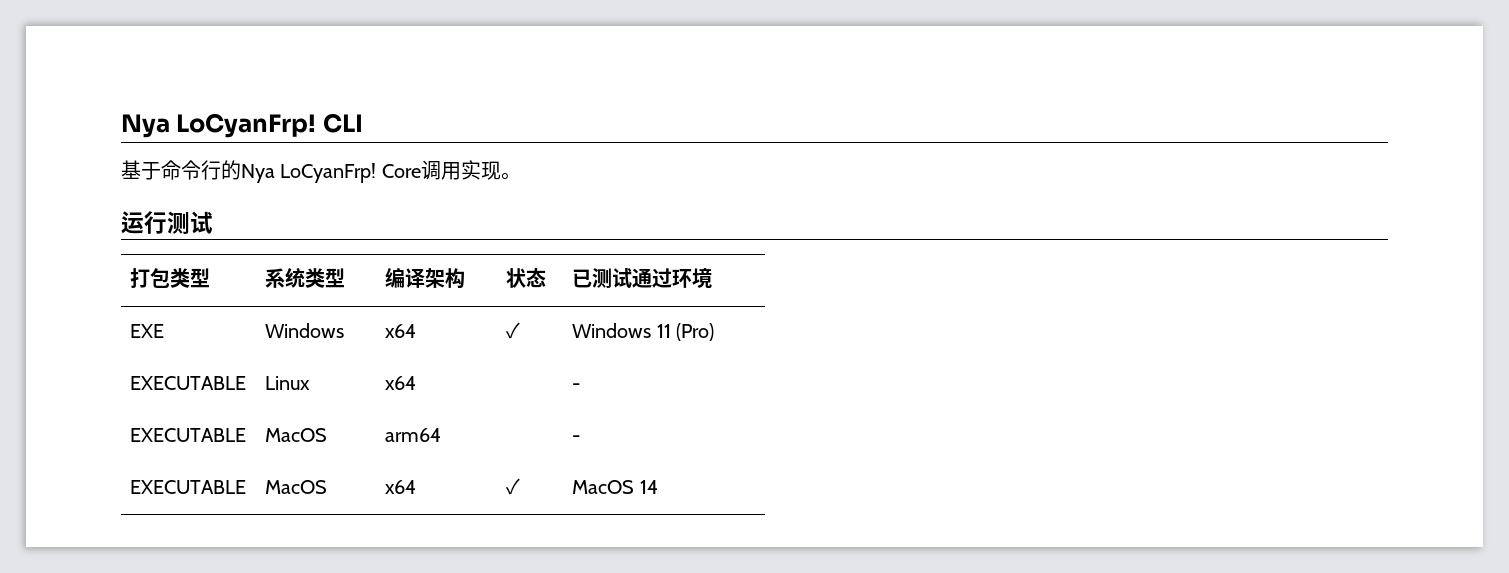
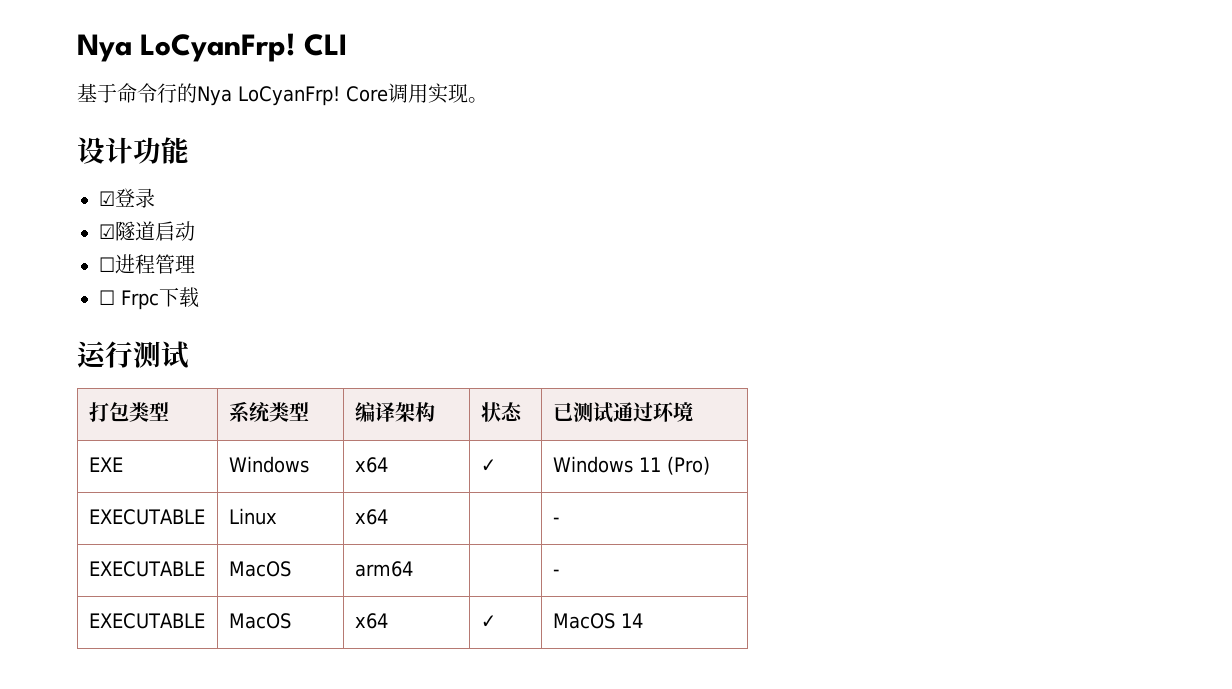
(521, 176) none -> [77,137,189,164] [99,188,155,208] [99,221,195,241] [99,254,195,274] [99,287,199,310] // 设计功能 // ☑登录 // ☑隧道启动 // ☐进程管理 // ☐ Frpc下载

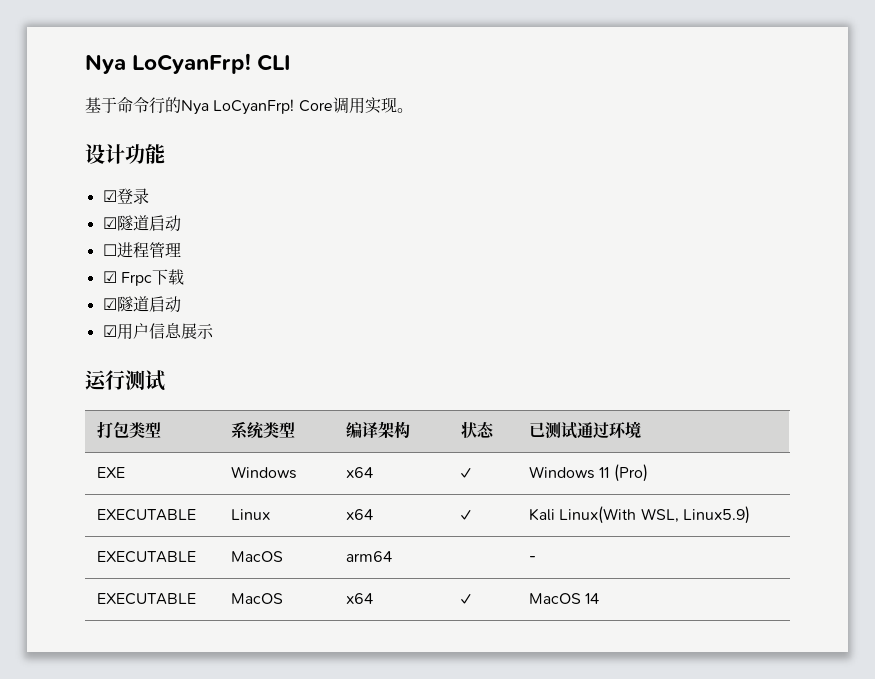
[99,290,115,305] ☐ -> [102,271,117,283] ☑
(199, 297) none -> [102,296,181,313] [102,323,214,340] // ☑隧道启动 // ☑用户信息展示
[552,517,560,524] | - -> [461,510,472,520] [529,506,750,524] ✓ | Kali Linux(With WSL, Linux5.9)

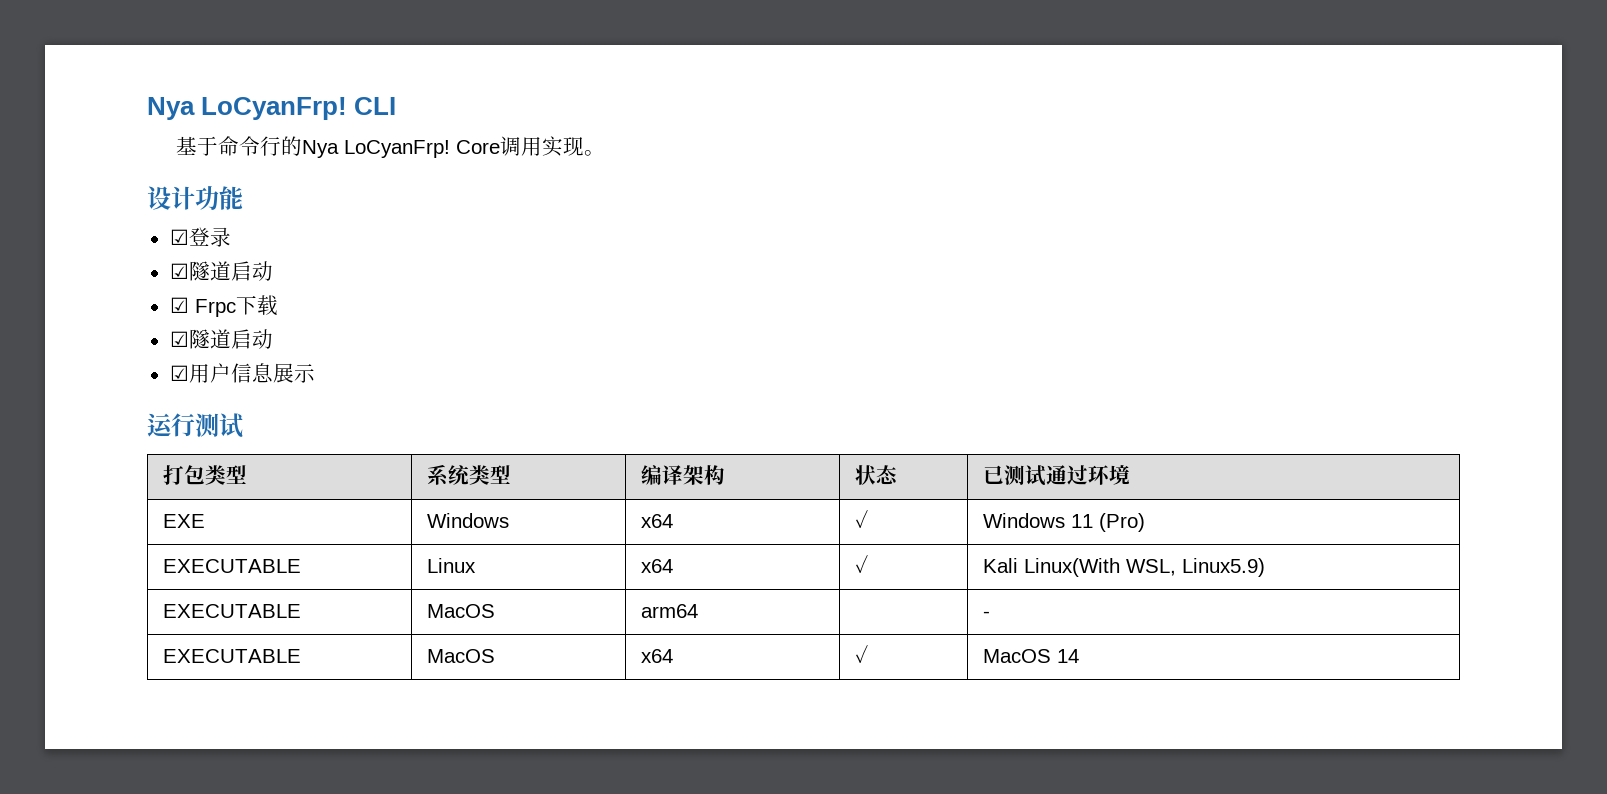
[102,242,181,258] // ☐进程管理 -> (273, 271) none

